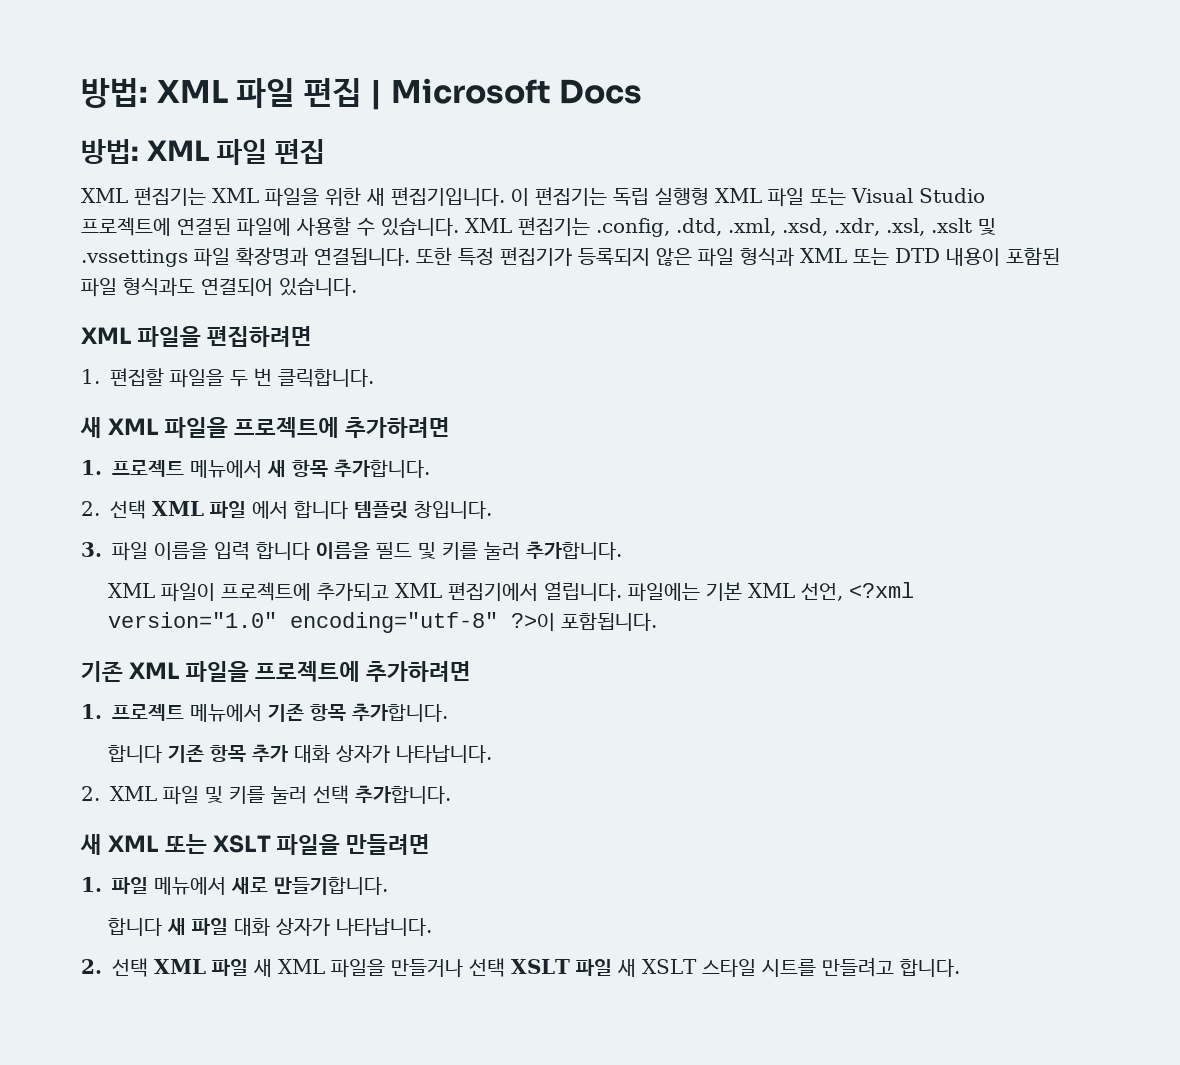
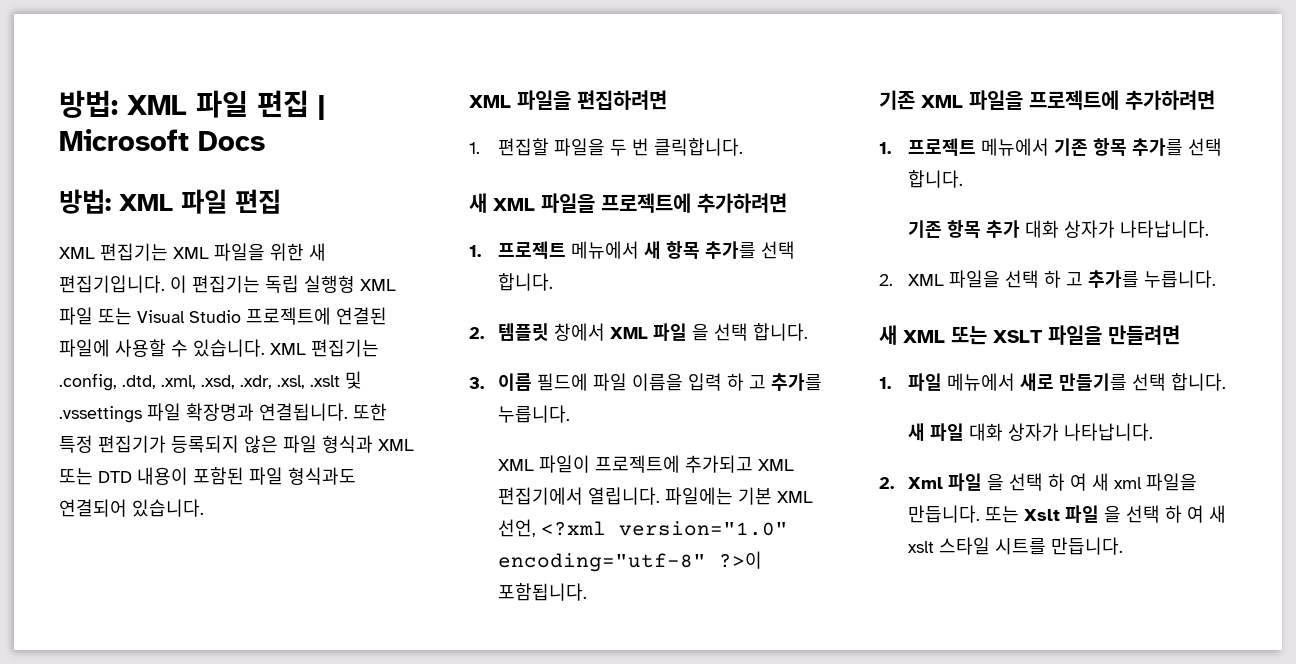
[334,459,430,478] [81,500,492,519] 추가합니다. // 2. 선택 XML 파일 에서 합니다 템플릿 창입니다. -> [705,241,796,259] [498,273,554,291] [469,323,809,341] 추가를 선택 합니다. // 2. 템플릿 창에서 XML 파일 을 선택 합니다.
(102, 549) none -> [498,373,589,391] 이름 필드에
[256,541,622,560] 합니다 이름을 필드 및 키를 눌러 추가합니다. -> [727,373,823,391] [498,405,571,423] 하 고 추가를 누릅니다.
[352,703,448,722] [108,745,163,763] 추가합니다. // 합니다 -> [1132,138,1223,156] [908,170,964,188] 추가를 선택 합니다. //
[163,785,451,805] 파일 및 키를 눌러 선택 추가합니다. -> [949,270,1217,288] 파일을 선택 하 고 추가를 누릅니다.
[274,877,388,895] [108,918,163,936] 만들기합니다. // 합니다 -> [1059,373,1227,391] 만들기를 선택 합니다. //
[112,957,960,978] 선택 XML 파일 새 XML 파일을 만들거나 선택 XSLT 파일 새 XSLT 스타일 시트를 만들려고 합니다. -> [908,473,1198,491] [908,505,1227,523] [908,537,1124,555] Xml 파일 을 선택 하 여 새 xml 파일을 만듭니다. 또는 Xslt 파일 을 선택 하 여 새 xslt 스타일 시트를 만듭니다.

